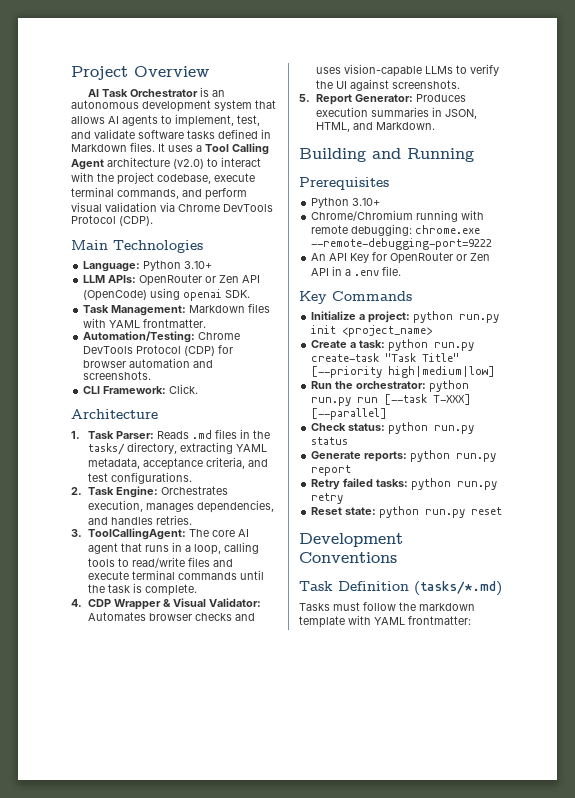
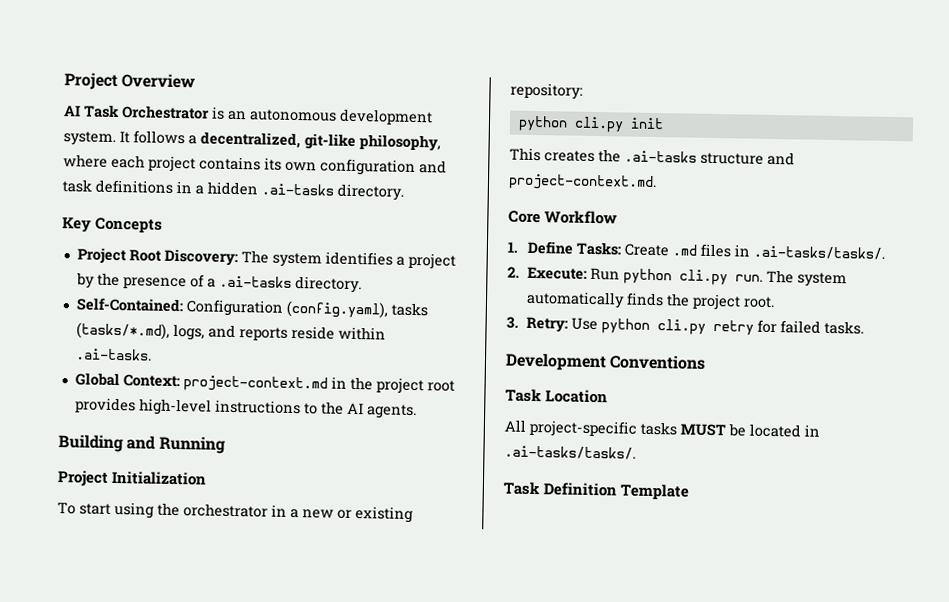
[214,100,276,111] [71,114,260,127] [71,129,271,139] [71,142,269,155] [71,157,261,170] [71,172,255,185] [71,187,247,200] [71,202,273,212] [71,215,153,226] [71,240,203,253] [83,260,213,272] [83,274,261,286] [83,288,251,301] [83,303,271,316] [83,318,207,328] [83,331,241,343] [83,345,234,356] [83,358,214,368] [83,371,152,380] [83,384,199,394] [71,409,158,419] [71,429,271,439] [88,442,268,455] [88,457,269,470] [88,472,193,484] [71,486,229,498] [88,500,275,513] [88,515,193,525] [71,528,250,540] [88,542,260,555] [88,557,234,568] [88,570,265,580] [88,583,198,596] [71,598,262,610] [88,612,256,621] [316,64,500,77] [316,79,461,91] [299,94,467,105] [316,107,478,119] [316,122,436,132] [299,148,474,162] [299,177,389,190] [311,197,381,208] [311,210,485,222] [311,224,481,236] [311,238,493,250] [311,252,491,264] [311,266,402,276] [299,291,412,304] [311,311,500,323] [311,325,433,337] [311,339,475,351] [311,353,460,362] [311,366,496,378] [311,380,470,392] [311,394,472,406] [311,408,388,420] [311,422,475,434] [311,437,349,445] [311,450,497,462] [311,465,352,476] [311,478,498,490] [311,493,344,504] [311,506,503,518] [299,533,403,547] [299,552,397,563] [299,581,502,596] [299,602,475,611] [299,615,471,628] system that allows AI agents to implement, test, and validate software tasks defined in Markdown files. It uses a Tool Calling Agent architecture (v2.0) to interact with the project codebase, execute terminal commands, and perform visual validation via Chrome DevTools Protocol (CDP). // Main Technologies // Language: Python 3.10+ // LLM APIs: OpenRouter or Zen API (OpenCode) using openai SDK. // Task Management: Markdown files with YAML frontmatter. // Automation/Testing: Chrome DevTools Protocol (CDP) for browser automation and screenshots. // CLI Framework: Click. // Architecture // 1. Task Parser: Reads .md files in the tasks/ directory, extracting YAML metadata, acceptance criteria, and test configurations. // 2. Task Engine: Orchestrates execution, manages dependencies, and handles retries. // 3. ToolCallingAgent: The core AI agent that runs in a loop, calling tools to read/write files and execute terminal commands until the task is complete. // 4. CDP Wrapper & Visual Validator: Automates browser checks and uses vision-capable LLMs to verify the UI against screenshots. // 5. Report Generator: Produces execution summaries in JSON, HTML, and Markdown. // Building and Running // Prerequisites // Python 3.10+ // Chrome/Chromium running with remote debugging: chrome.exe --remote-debugging-port=9222 // An API Key for OpenRouter or Zen API in a .env file. // Key Commands // Initialize a project: python run.py init <project_name> // Create a task: python run.py create-task "Task Title" [--priority high|medium|low] // Run the orchestrator: python run.py run [--task T-XXX] [--parallel] // Check status: python run.py status // Generate reports: python run.py report // Retry failed tasks: python run.py retry // Reset state: python run.py reset // Development Conventions // Task Definition (tasks/*.md) // Tasks must follow the markdown template with YAML frontmatter: -> [63,130,441,152] [63,154,447,176] [62,179,404,201] [62,217,164,234] [76,247,456,270] [75,272,362,294] [75,297,428,319] [75,322,386,341] [74,348,152,361] [74,372,455,395] [74,397,417,420] [58,434,226,454] [57,470,208,487] [57,501,413,523] [510,82,583,100] [517,115,664,133] [509,147,795,166] [508,173,657,192] [508,210,619,225] [507,240,885,260] [507,266,847,288] [525,290,775,311] [506,316,864,336] [505,352,707,372] [505,388,609,404] [504,419,820,438] [504,445,636,460] [503,481,690,501] system. It follows a decentralized, git-like philosophy, where each project contains its own configuration and task definitions in a hidden .ai-tasks directory. // Key Concepts // Project Root Discovery: The system identifies a project by the presence of a .ai-tasks directory. // Self-Contained: Configuration (config.yaml), tasks (tasks/*.md), logs, and reports reside within .ai-tasks. // Global Context: project-context.md in the project root provides high-level instructions to the AI agents. // Building and Running // Project Initialization // To start using the orchestrator in a new or existing repository: // python cli.py init // This creates the .ai-tasks structure and project-context.md. // Core Workflow // 1. Define Tasks: Create .md files in .ai-tasks/tasks/. // 2. Execute: Run python cli.py run. The system automatically finds the project root. // 3. Retry: Use python cli.py retry for failed tasks. // Development Conventions // Task Location // All project-specific tasks MUST be located in .ai-tasks/tasks/. // Task Definition Template

